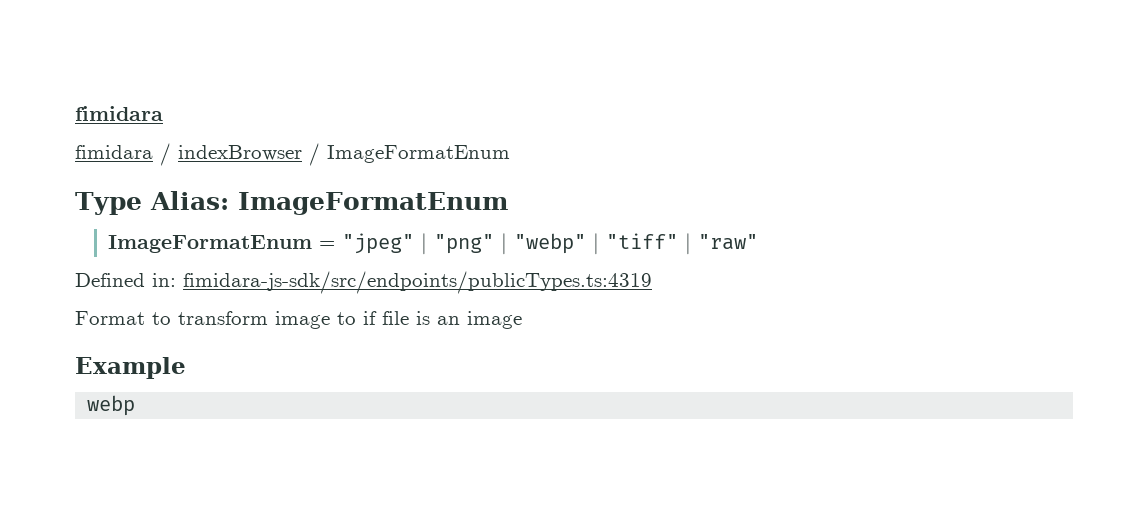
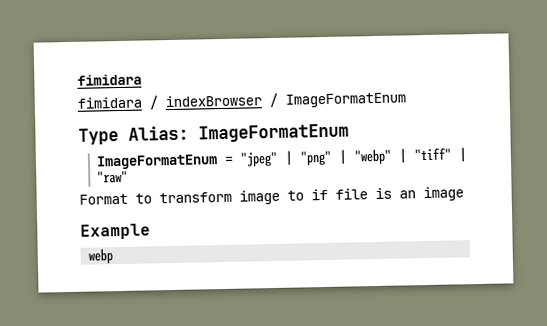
[75,271,652,294] // Defined in: fimidara-js-sdk/src/endpoints/publicTypes.ts:4319 -> (129, 177) none

